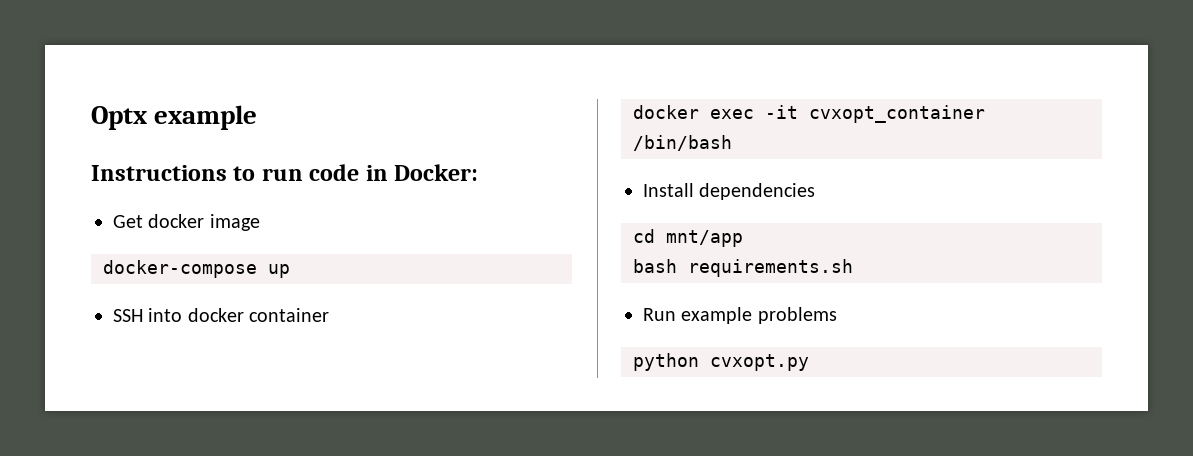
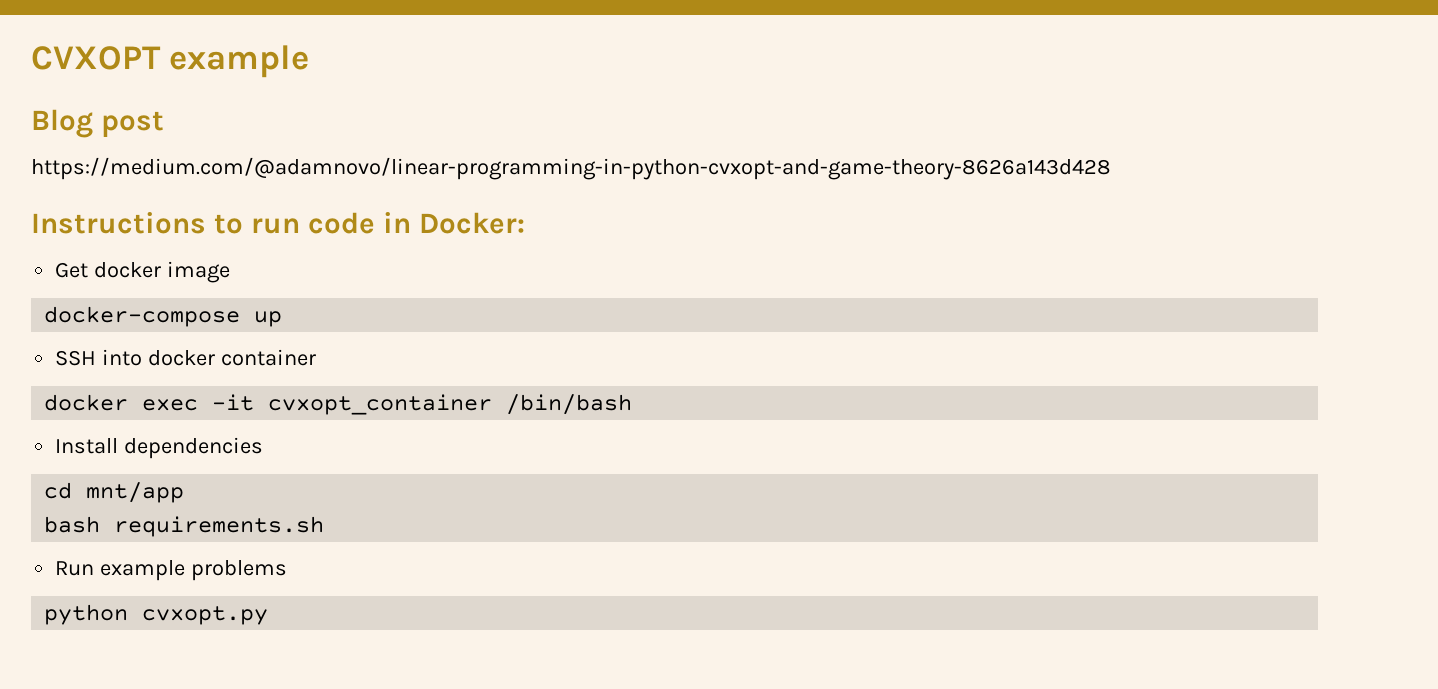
[91,105,258,130] Optx example -> [31,45,310,78] [31,109,164,138] [31,157,1111,180] CVXOPT example // Blog post // https://medium.com/@adamnovo/linear-programming-in-python-cvxopt-and-game-theory-8626a143d428

